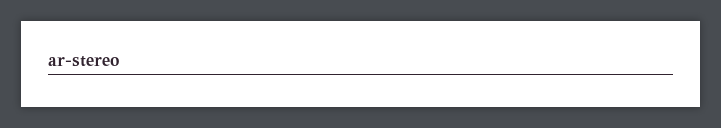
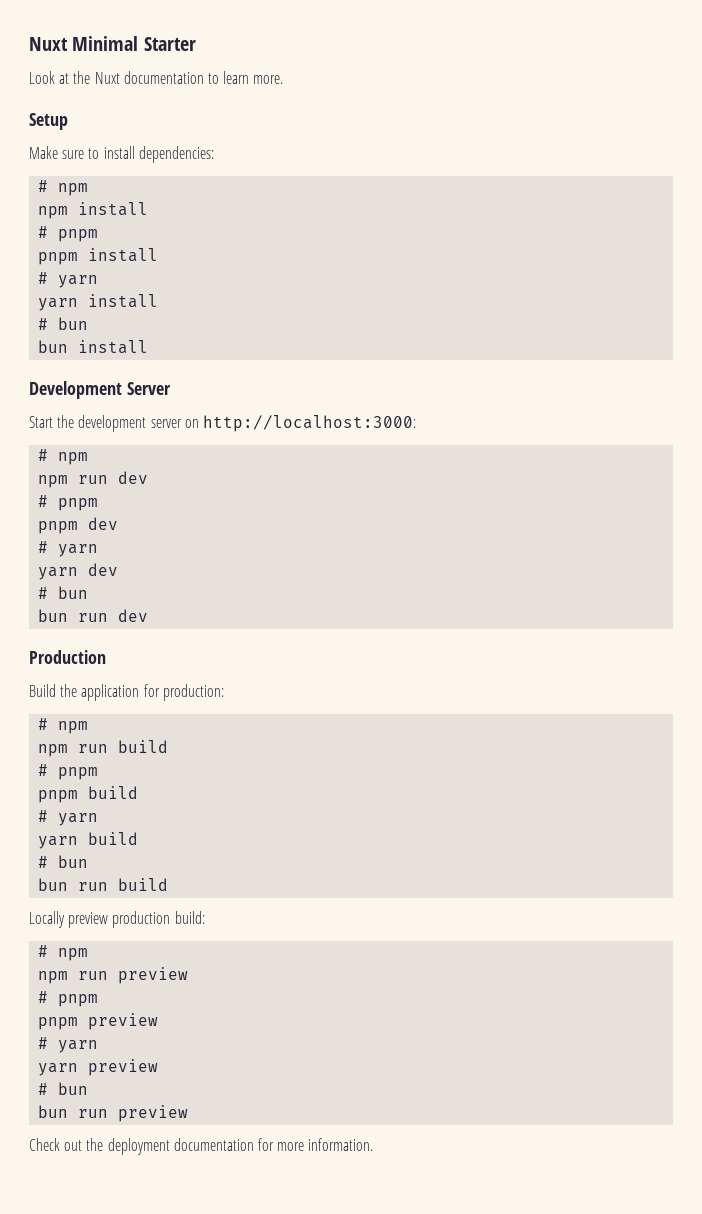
[48,56,119,67] ar-stereo -> [29,36,196,51] [29,71,284,84] [29,113,68,130] [29,146,214,163] [38,180,89,196] [38,202,149,219] [38,226,99,242] [38,248,159,265] [38,272,99,288] [38,294,159,311] [38,317,89,330] [38,340,149,354] [29,381,171,399] [29,415,416,432] [38,449,89,465] [38,471,149,488] [38,495,99,511] [38,517,119,534] [38,541,99,557] [38,563,119,580] [38,586,89,599] [38,609,149,622] [29,650,106,664] [29,684,224,701] [38,718,89,734] [38,740,169,757] [38,764,99,780] [38,786,139,803] [38,810,99,826] [38,832,139,849] [38,855,89,868] [38,878,169,891] [29,911,205,928] [38,945,89,961] [38,967,189,984] [38,991,99,1007] [38,1013,159,1030] [38,1037,99,1053] [38,1059,159,1076] [38,1082,89,1095] [38,1105,189,1122] [29,1138,374,1155] Nuxt Minimal Starter // Look at the Nuxt documentation to learn more. // Setup // Make sure to install dependencies: // # npm // npm install // # pnpm // pnpm install // # yarn // yarn install // # bun // bun install // Development Server // Start the development server on http://localhost:3000: // # npm // npm run dev // # pnpm // pnpm dev // # yarn // yarn dev // # bun // bun run dev // Production // Build the application for production: // # npm // npm run build // # pnpm // pnpm build // # yarn // yarn build // # bun // bun run build // Locally preview production build: // # npm // npm run preview // # pnpm // pnpm preview // # yarn // yarn preview // # bun // bun run preview // Check out the deployment documentation for more information.

